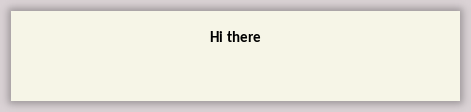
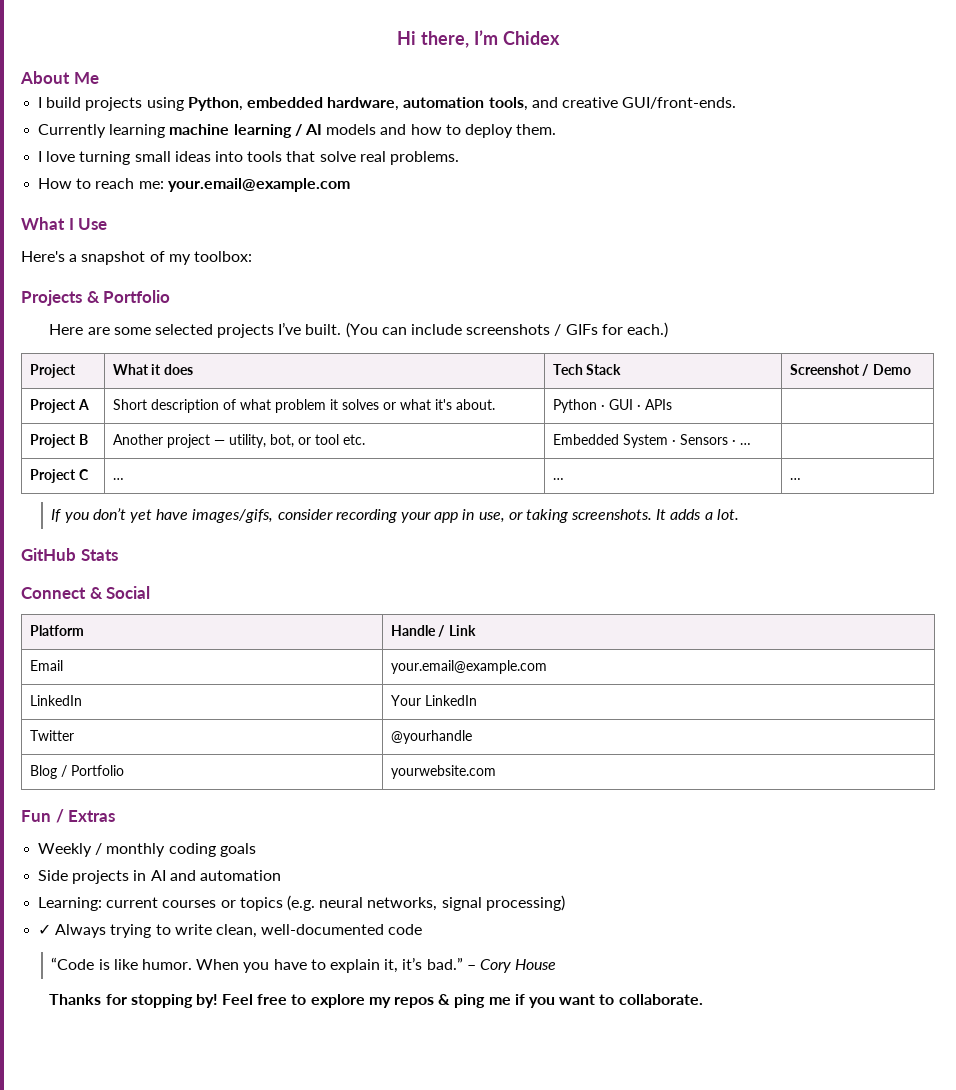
[226,31,261,42] there -> [421,30,560,48] [20,71,99,84] [38,97,737,111] [38,124,557,138] [38,151,459,165] [38,178,350,192] [21,217,108,230] [21,251,252,265] [21,290,171,306] [49,322,668,338] [29,364,76,378] [112,364,194,375] [552,364,622,375] [789,364,912,376] [29,399,89,413] [112,399,495,413] [552,399,672,413] [29,434,88,448] [112,434,365,448] [552,434,751,448] [29,469,89,483] [112,478,124,480] [552,478,564,480] [789,478,801,480] [51,508,739,523] [21,548,118,561] [21,586,151,599] [29,625,84,636] [390,625,477,637] [29,660,63,671] [390,660,547,674] [29,695,82,706] [390,695,477,706] [29,730,74,741] [390,730,472,744] [29,765,124,779] [390,765,496,779] [21,809,116,823] [38,843,256,857] [38,870,281,884] [38,895,565,911] [38,924,423,938] [51,957,557,973] [49,994,703,1008] there, I’m Chidex // About Me // I build projects using Python, embedded hardware, automation tools, and creative GUI/front-ends. // Currently learning machine learning / AI models and how to deploy them. // I love turning small ideas into tools that solve real problems. // How to reach me: your.email@example.com // What I Use // Here's a snapshot of my toolbox: // Projects & Portfolio // Here are some selected projects I’ve built. (You can include screenshots / GIFs for each.) // Project | What it does | Tech Stack | Screenshot / Demo // Project A | Short description of what problem it solves or what it's about. | Python · GUI · APIs | // Project B | Another project — utility, bot, or tool etc. | Embedded System · Sensors · … | // Project C | … | … | … // If you don’t yet have images/gifs, consider recording your app in use, or taking screenshots. It adds a lot. // GitHub Stats // Connect & Social // Platform | Handle / Link // Email | your.email@example.com // LinkedIn | Your LinkedIn // Twitter | @yourhandle // Blog / Portfolio | yourwebsite.com // Fun / Extras // Weekly / monthly coding goals // Side projects in AI and automation // Learning: current courses or topics (e.g. neural networks, signal processing) // ✓ Always trying to write clean, well-documented code // “Code is like humor. When you have to explain it, it’s bad.” – Cory House // Thanks for stopping by! Feel free to explore my repos & ping me if you want to collaborate.

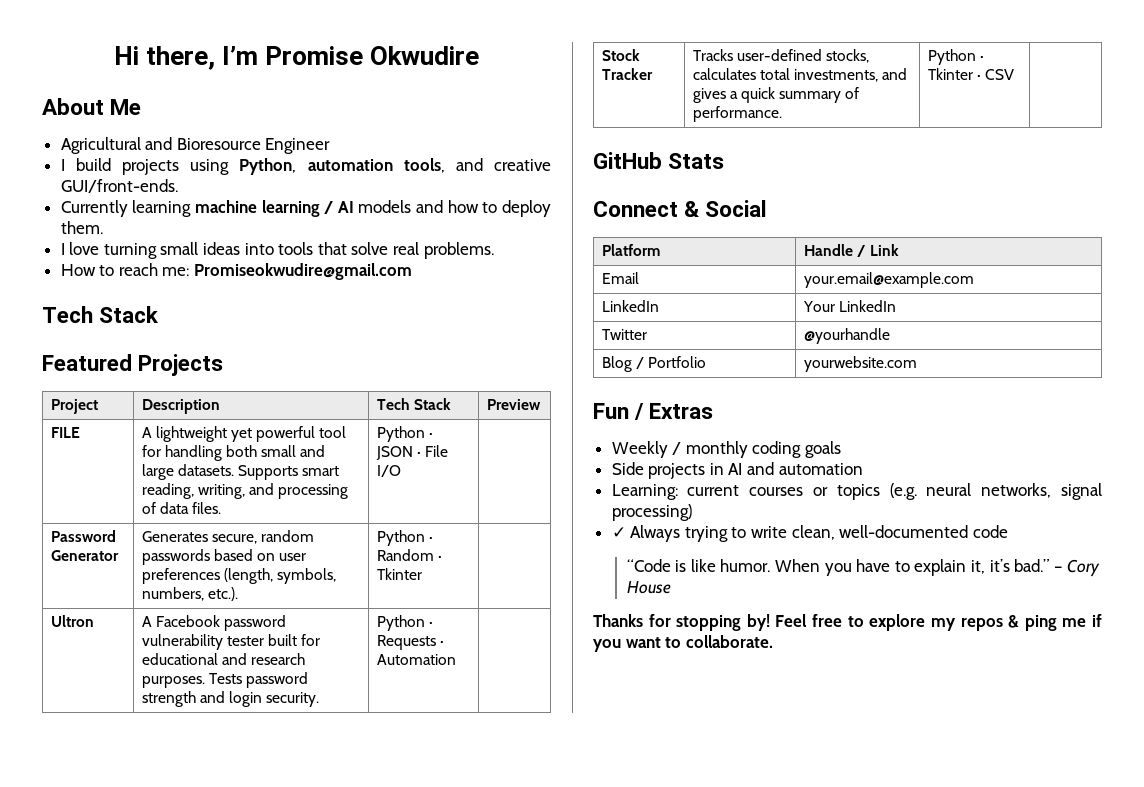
[502,31,560,45] Chidex -> [265,46,480,65] Promise Okwudire
(99, 78) none -> [60,137,331,154] // Agricultural and Bioresource Engineer
[246,97,400,111] embedded hardware, -> (297, 166) none
[167,178,350,192] [21,217,108,230] [21,251,252,265] [21,290,171,306] [49,322,668,338] [29,364,76,378] [112,364,194,375] [552,364,622,375] [789,364,912,376] [29,399,89,413] [112,399,495,413] [552,399,672,413] [29,434,88,448] [112,434,365,448] [552,434,751,448] [29,469,89,483] [112,478,124,480] [552,478,564,480] [789,478,801,480] [51,508,739,523] your.email@example.com // What I Use // Here's a snapshot of my toolbox: // Projects & Portfolio // Here are some selected projects I’ve built. (You can include screenshots / GIFs for each.) // Project | What it does | Tech Stack | Screenshot / Demo // Project A | Short description of what problem it solves or what it's about. | Python · GUI · APIs | // Project B | Another project — utility, bot, or tool etc. | Embedded System · Sensors · … | // Project C | … | … | … // If you don’t yet have images/gifs, consider recording your app in use, or taking screenshots. It adds a lot. -> [194,263,413,280] [42,306,160,323] [42,354,224,376] [50,399,98,414] [141,399,220,414] [376,398,451,410] [486,399,541,410] [50,427,80,438] [141,426,347,442] [141,445,326,461] [141,464,340,480] [141,483,349,499] [141,502,222,514] [376,426,433,442] [375,445,449,460] [376,465,401,477] [50,530,116,542] [50,550,119,561] [141,530,315,544] [141,549,307,565] [141,568,337,584] [141,587,238,601] [376,530,433,546] [376,549,442,561] [376,568,422,580] [50,615,94,627] [141,615,286,631] [141,634,321,650] [141,653,306,665] [141,672,309,688] [141,691,320,707] [376,615,433,631] [376,635,444,650] [376,654,456,665] [601,49,640,61] [601,68,653,80] [692,49,870,63] [692,68,908,82] [692,87,860,103] [692,106,782,122] [927,49,984,65] [927,68,1015,80] Promiseokwudire@gmail.com // Tech Stack // Featured Projects // Project | Description | Tech Stack | Preview // FILE | A lightweight yet powerful tool for handling both small and large datasets. Supports smart reading, writing, and processing of data files. | Python · JSON · File I/O | // Password Generator | Generates secure, random passwords based on user preferences (length, symbols, numbers, etc.). | Python · Random · Tkinter | // Ultron | A Facebook password vulnerability tester built for educational and research purposes. Tests password strength and login security. | Python · Requests · Automation | // Stock Tracker | Tracks user-defined stocks, calculates total investments, and gives a quick summary of performance. | Python · Tkinter · CSV |

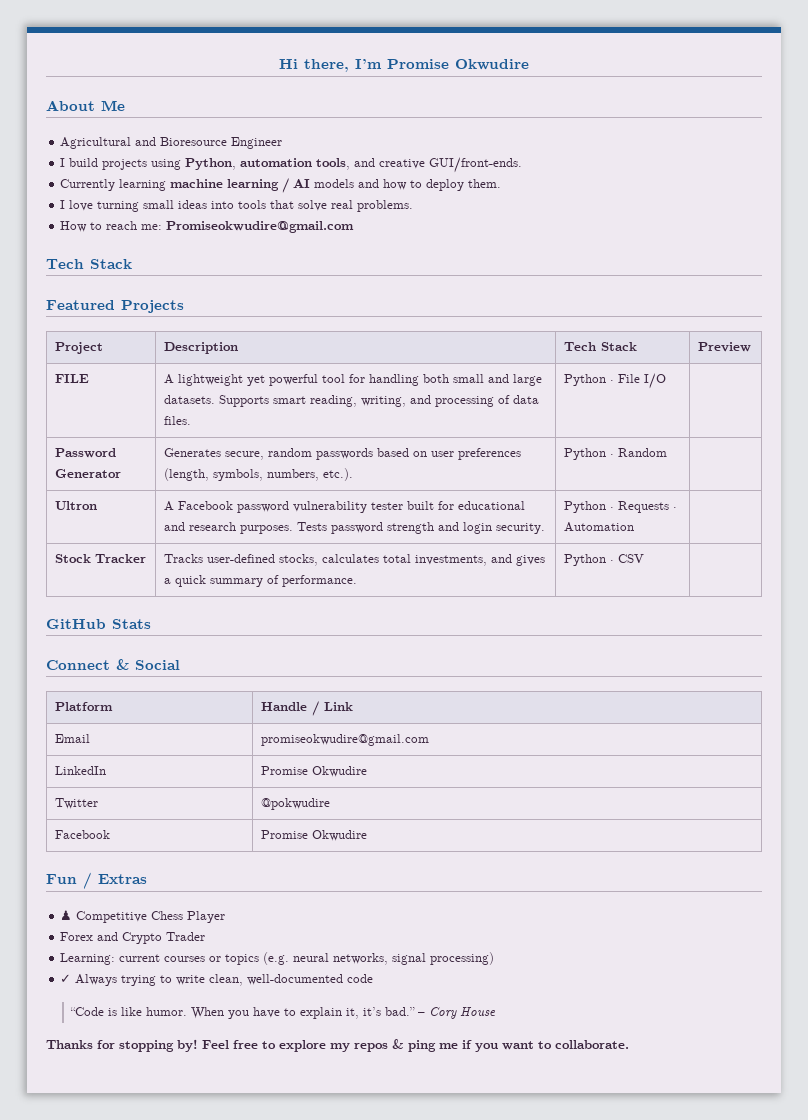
[375,446,421,460] JSON · -> (614, 381) none
[437,556,442,561] [376,568,422,580] · Tkinter -> (667, 452) none
[927,68,981,80] Tkinter · -> (614, 561) none
[803,272,974,288] your.email@example.com -> [260,734,429,746] promiseokwudire@gmail.com
[802,300,896,312] Your LinkedIn -> [260,766,367,777] Promise Okwudire
[803,328,890,344] [601,356,707,372] [803,356,917,372] [593,403,714,420] [611,441,842,458] [611,462,863,479] @yourhandle // Blog / Portfolio | yourwebsite.com // Fun / Extras // Weekly / monthly coding goals // Side projects in AI and automation -> [260,798,330,810] [54,830,110,839] [260,830,367,841] [46,872,147,889] [60,910,226,923] [60,932,206,944] @pokwudire // Facebook | Promise Okwudire // Fun / Extras // ♟ Competitive Chess Player // Forex and Crypto Trader

